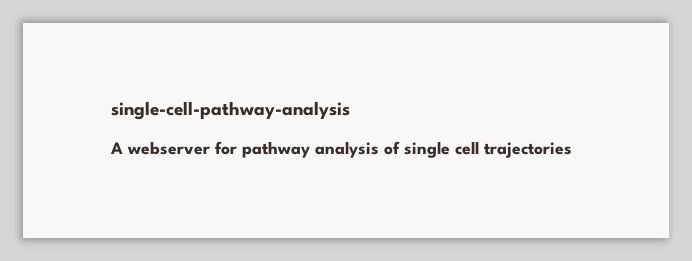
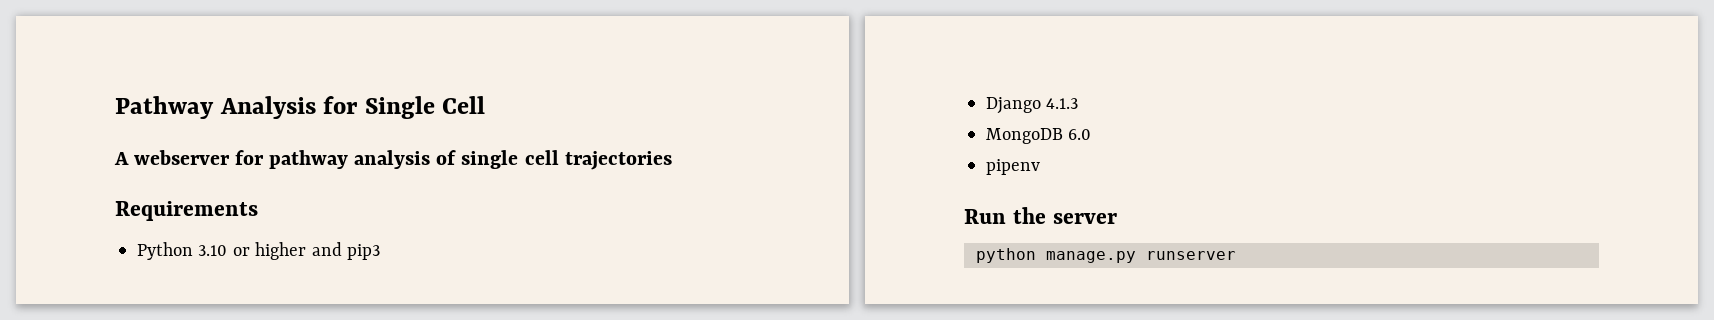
[111,101,350,120] single-cell-pathway-analysis -> [115,96,486,119] Pathway Analysis for Single Cell
(572, 150) none -> [115,201,258,221] [137,242,380,260] [986,97,1079,114] [986,128,1092,144] [986,159,1040,175] [964,207,1117,224] [976,248,1236,263] // Requirements // Python 3.10 or higher and pip3 // Django 4.1.3 // MongoDB 6.0 // pipenv // Run the server // python manage.py runserver

